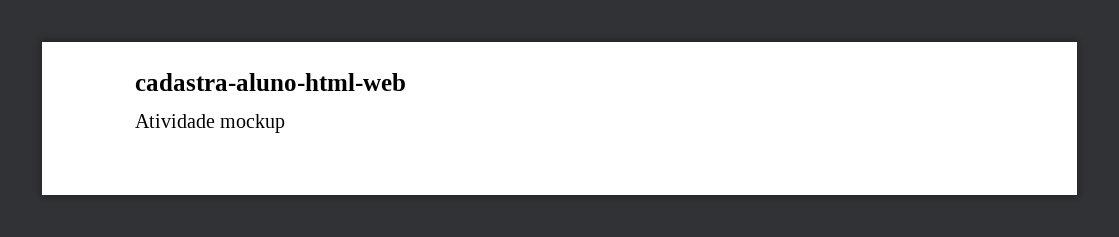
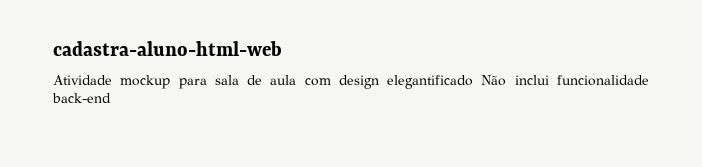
(286, 123) none -> [178,75,649,89] [52,93,111,103] para sala de aula com design elegantificado Não inclui funcionalidade back-end

